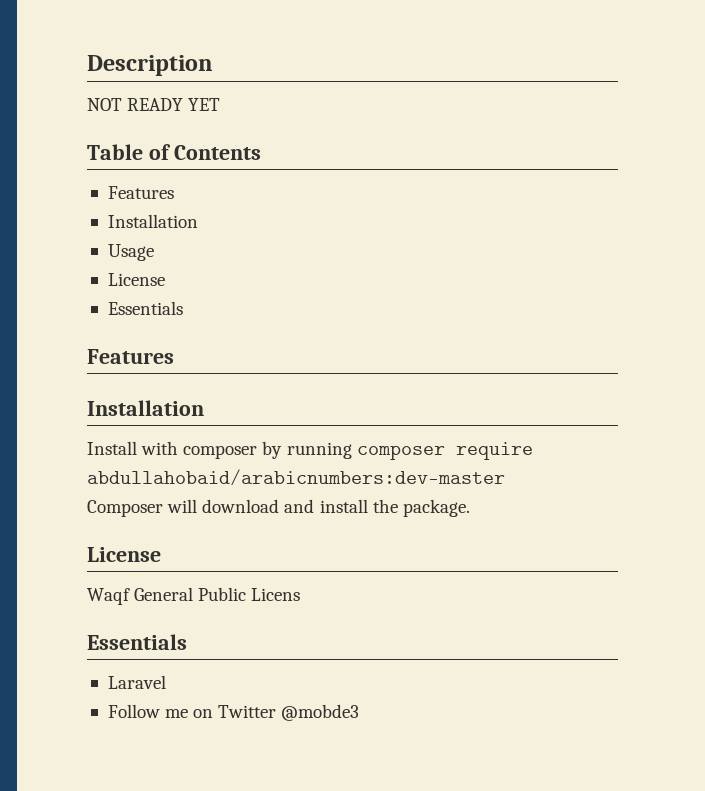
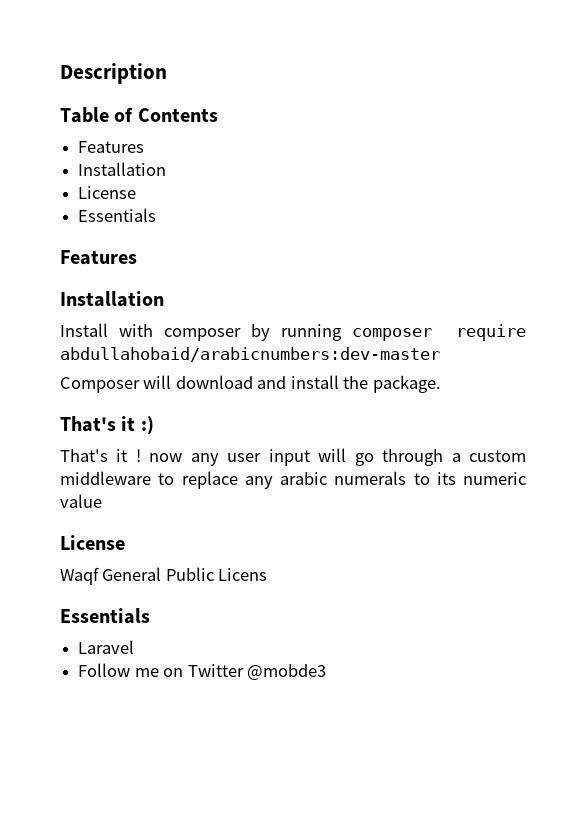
[87,98,221,111] // NOT READY YET -> (167, 73) none
[107,244,154,261] // Usage -> (167, 169) none
(470, 508) none -> [60,416,154,435] [60,448,526,466] [60,471,526,489] [60,494,102,508] // That's it :) // That's it ! now any user input will go through a custom middleware to replace any arabic numerals to its numeric value

